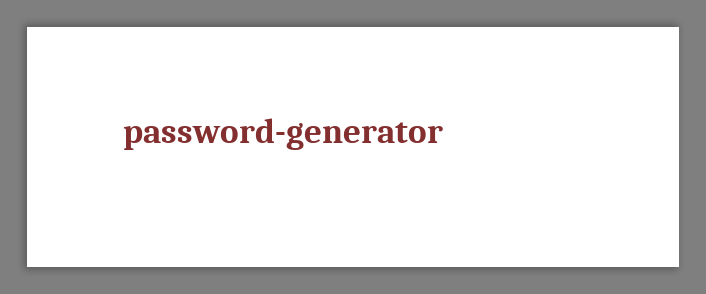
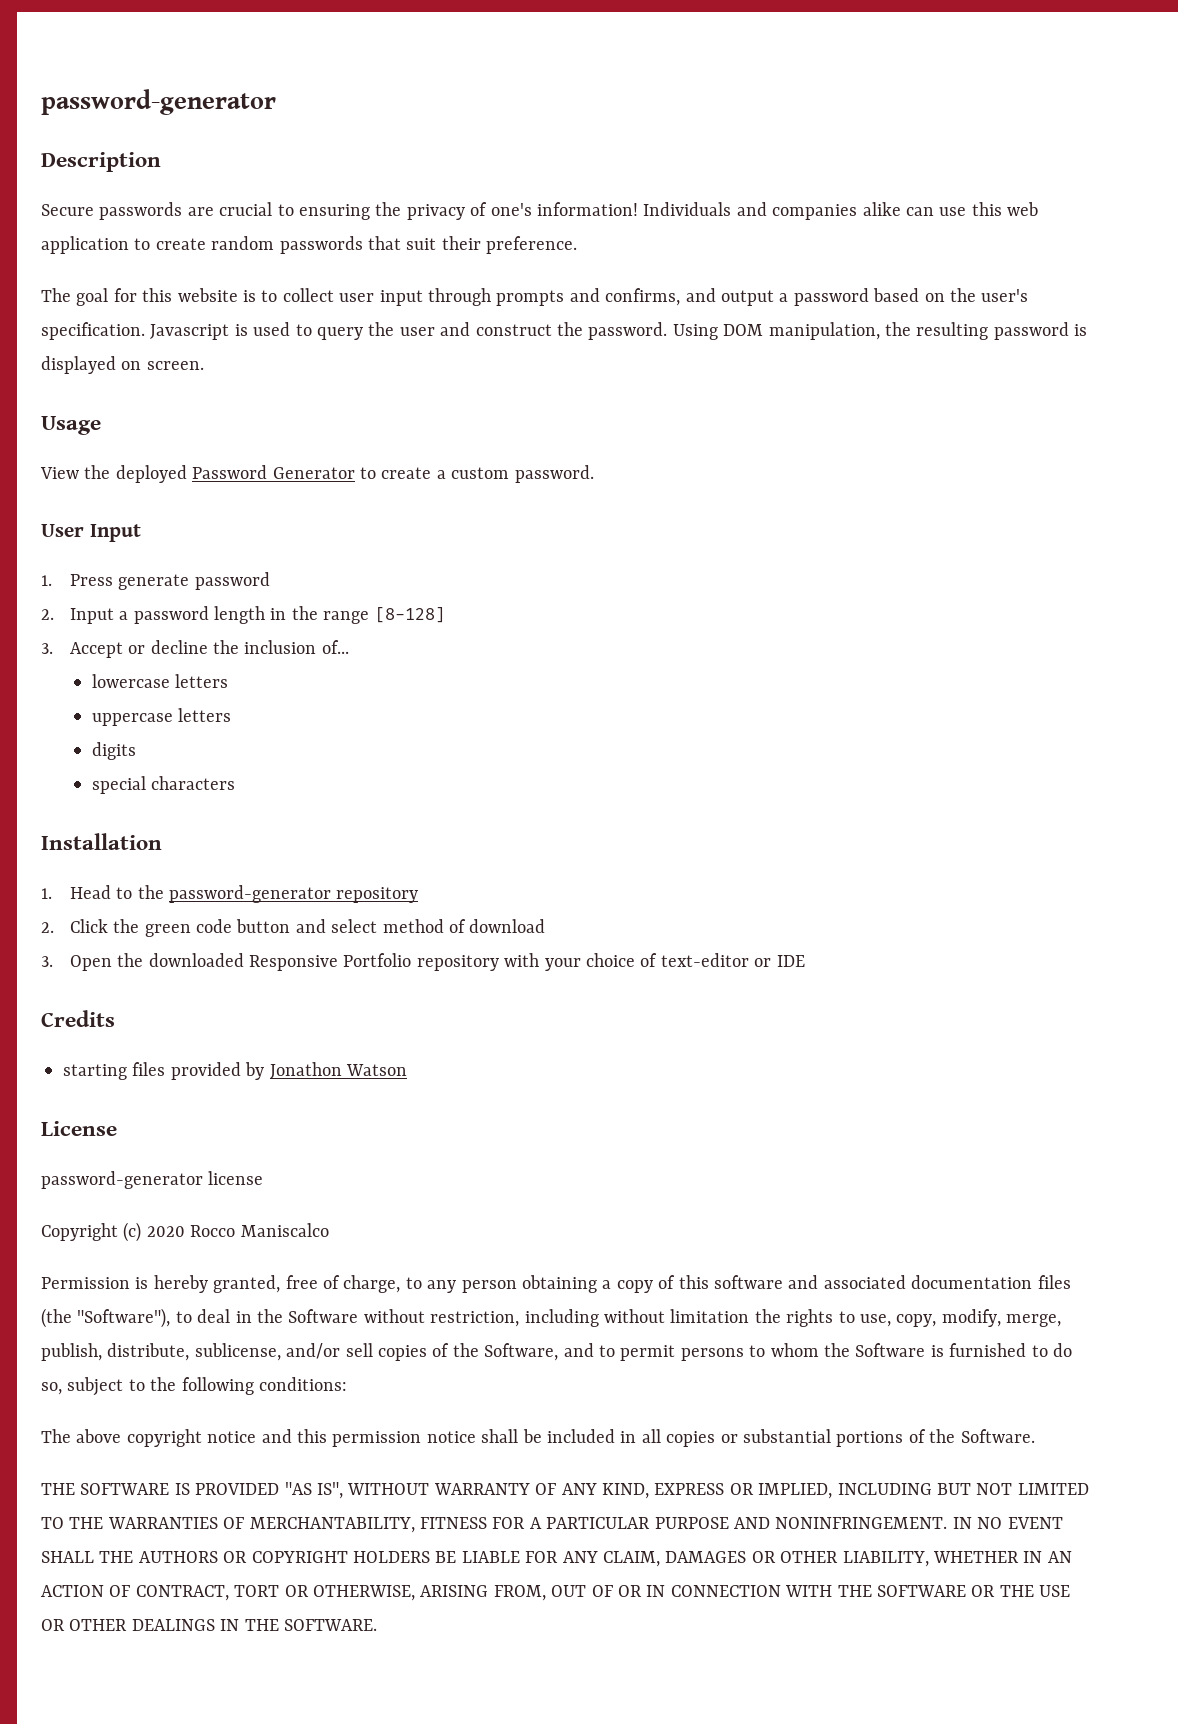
[123,118,443,150] password-generator -> [41,89,276,115] [41,152,161,172] [41,202,1039,220] [41,236,578,254] [41,288,1029,306] [41,322,1088,340] [41,356,204,374] [41,416,101,435] [40,465,594,483] [41,524,141,542] [41,572,270,590] [41,606,445,624] [41,640,349,658] [91,674,229,688] [91,708,232,726] [91,742,136,760] [91,776,236,794] [41,833,162,850] [41,885,419,903] [41,919,546,937] [41,953,805,971] [41,1010,115,1027] [63,1062,407,1080] [41,1121,117,1136] [41,1171,264,1189] [41,1222,329,1242] [41,1275,1071,1293] [41,1308,1062,1328] [41,1343,1072,1361] [41,1377,347,1396] [41,1429,1035,1447] [41,1482,1089,1499] [41,1517,1063,1533] [41,1551,1072,1567] [41,1585,1071,1601] [41,1619,377,1631] password-generator // Description // Secure passwords are crucial to ensuring the privacy of one's information! Individuals and companies alike can use this web application to create random passwords that suit their preference. // The goal for this website is to collect user input through prompts and confirms, and output a password based on the user's specification. Javascript is used to query the user and construct the password. Using DOM manipulation, the resulting password is displayed on screen. // Usage // View the deployed Password Generator to create a custom password. // User Input // 1. Press generate password // 2. Input a password length in the range [8-128] // 3. Accept or decline the inclusion of... // lowercase letters // uppercase letters // digits // special characters // Installation // 1. Head to the password-generator repository // 2. Click the green code button and select method of download // 3. Open the downloaded Responsive Portfolio repository with your choice of text-editor or IDE // Credits // starting files provided by Jonathon Watson // License // password-generator license // Copyright (c) 2020 Rocco Maniscalco // Permission is hereby granted, free of charge, to any person obtaining a copy of this software and associated documentation files (the "Software"), to deal in the Software without restriction, including without limitation the rights to use, copy, modify, merge, publish, distribute, sublicense, and/or sell copies of the Software, and to permit persons to whom the Software is furnished to do so, subject to the following conditions: // The above copyright notice and this permission notice shall be included in all copies or substantial portions of the Software. // THE SOFTWARE IS PROVIDED "AS IS", WITHOUT WARRANTY OF ANY KIND, EXPRESS OR IMPLIED, INCLUDING BUT NOT LIMITED TO THE WARRANTIES OF MERCHANTABILITY, FITNESS FOR A PARTICULAR PURPOSE AND NONINFRINGEMENT. IN NO EVENT SHALL THE AUTHORS OR COPYRIGHT HOLDERS BE LIABLE FOR ANY CLAIM, DAMAGES OR OTHER LIABILITY, WHETHER IN AN ACTION OF CONTRACT, TORT OR OTHERWISE, ARISING FROM, OUT OF OR IN CONNECTION WITH THE SOFTWARE OR THE USE OR OTHER DEALINGS IN THE SOFTWARE.

